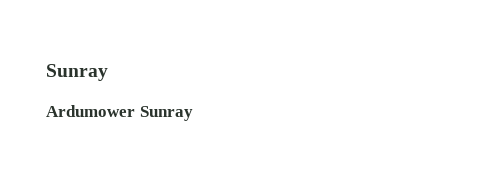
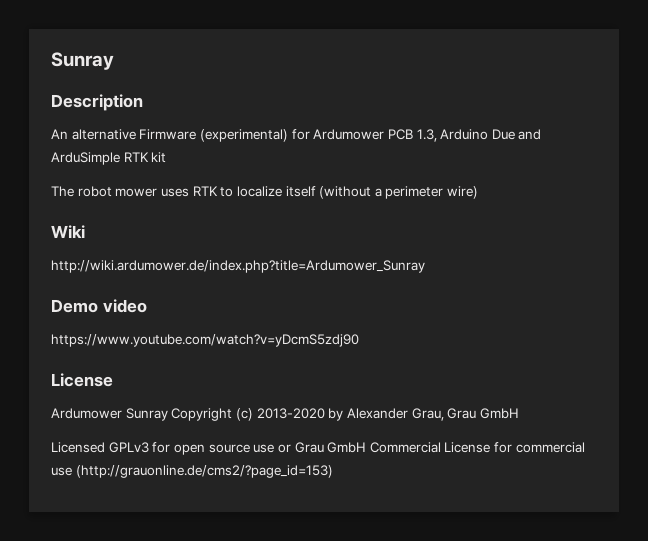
[46,105,193,121] Ardumower Sunray -> [51,94,143,111] [51,129,542,142] [51,152,167,165] [51,186,479,199] [51,225,85,238] [51,260,425,273] [51,299,147,313] [51,334,359,347] [51,373,113,387] [51,408,519,421] [51,442,585,455] [51,465,333,478] Description // An alternative Firmware (experimental) for Ardumower PCB 1.3, Arduino Due and ArduSimple RTK kit // The robot mower uses RTK to localize itself (without a perimeter wire) // Wiki // http://wiki.ardumower.de/index.php?title=Ardumower_Sunray // Demo video // https://www.youtube.com/watch?v=yDcmS5zdj90 // License // Ardumower Sunray Copyright (c) 2013-2020 by Alexander Grau, Grau GmbH // Licensed GPLv3 for open source use or Grau GmbH Commercial License for commercial use (http://grauonline.de/cms2/?page_id=153)

